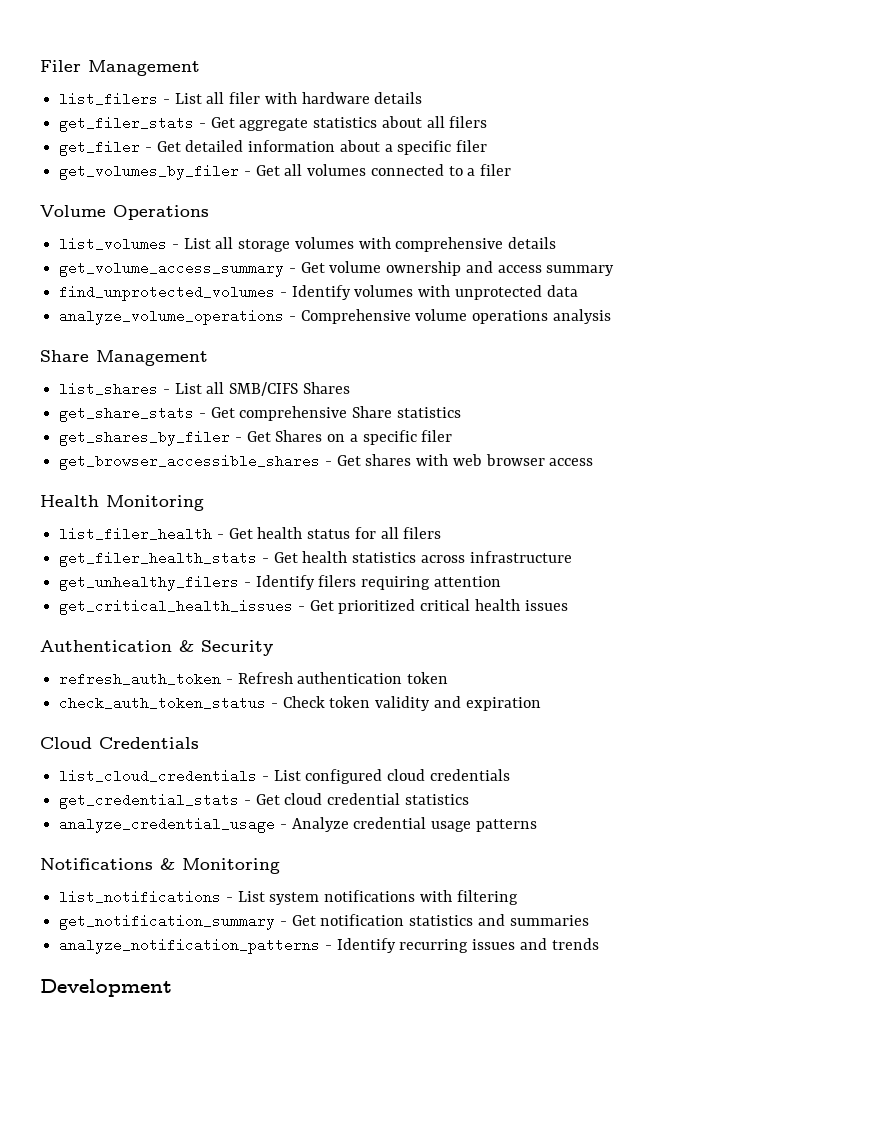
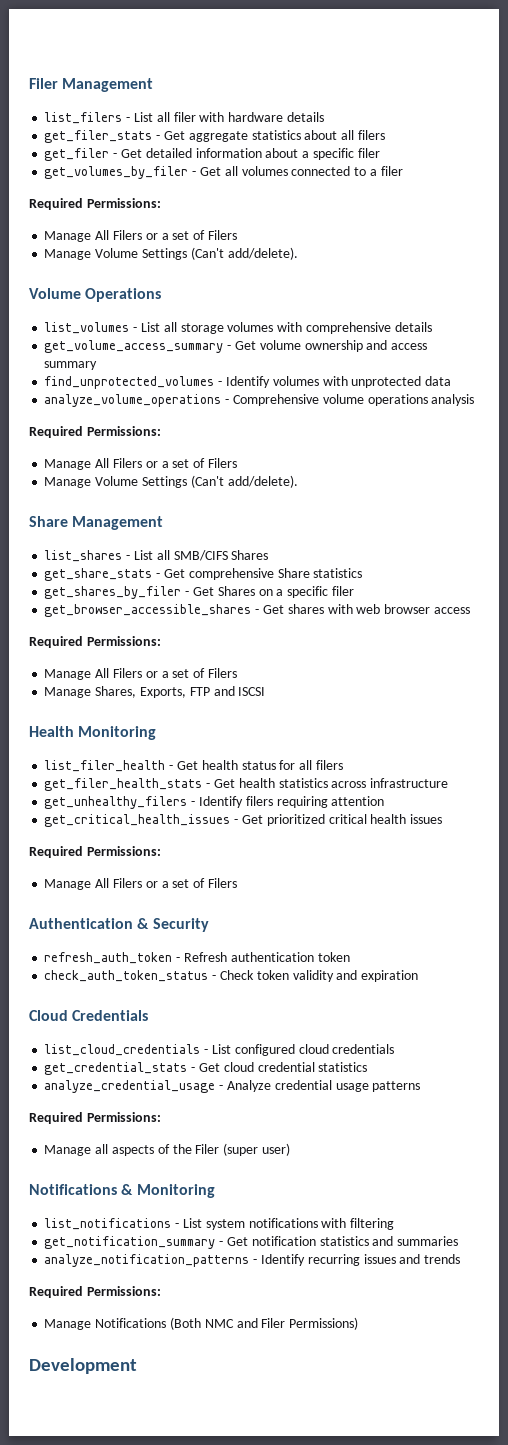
(512, 170) none -> [29,198,161,210] [44,230,237,242] [44,247,298,260] // Required Permissions: // Manage All Filers or a set of Filers // Manage Volume Settings (Can't add/delete).
(611, 316) none -> [29,426,161,438] [44,458,237,470] [44,475,298,488] // Required Permissions: // Manage All Filers or a set of Filers // Manage Volume Settings (Can't add/delete).
(594, 462) none -> [29,636,161,648] [44,668,237,680] [44,686,266,698] // Required Permissions: // Manage All Filers or a set of Filers // Manage Shares, Exports, FTP and ISCSI
(568, 605) none -> [29,846,161,858] [44,878,237,890] // Required Permissions: // Manage All Filers or a set of Filers
(537, 825) none -> [29,1112,161,1124] [44,1143,290,1156] // Required Permissions: // Manage all aspects of the Filer (super user)
(599, 944) none -> [29,1286,161,1298] [44,1317,359,1330] // Required Permissions: // Manage Notifications (Both NMC and Filer Permissions)

